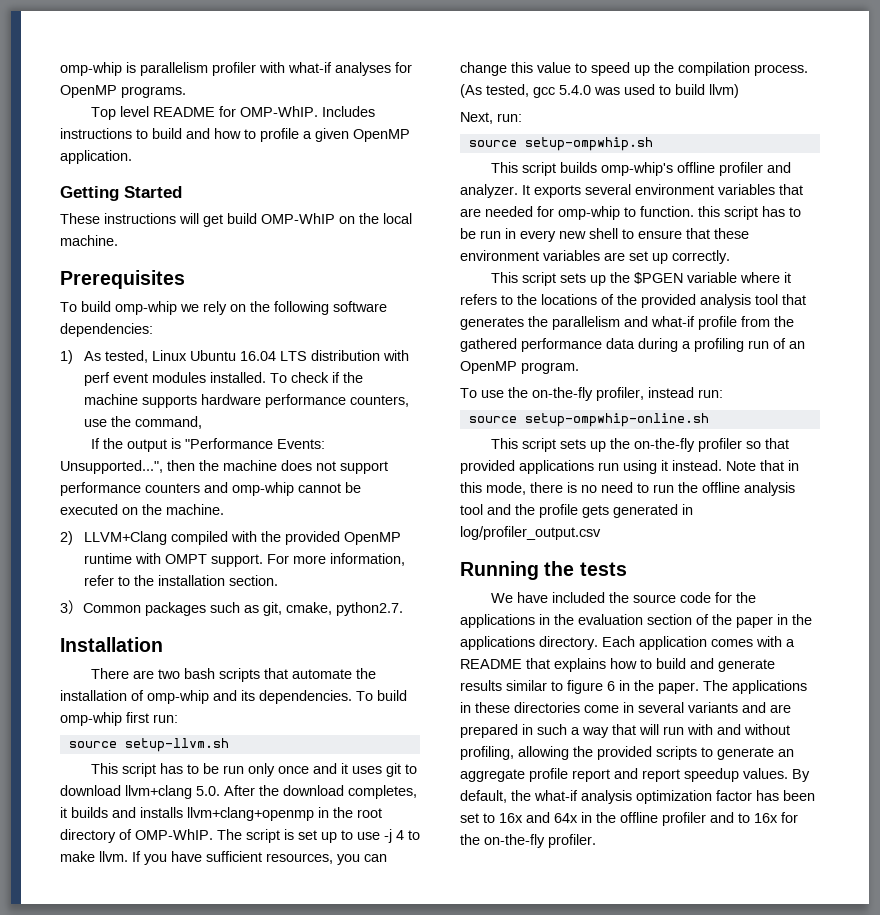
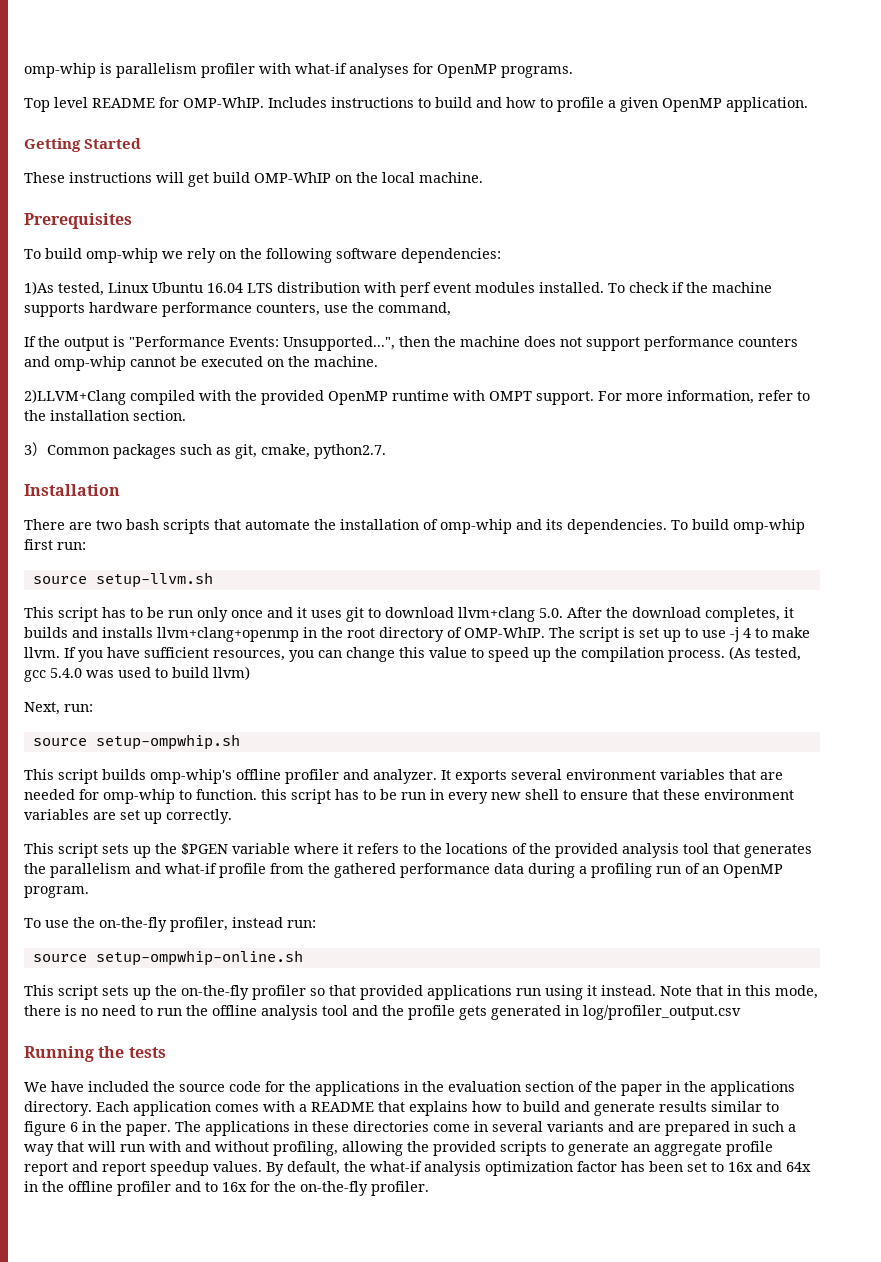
[60,350,102,364] 1) As -> [24,281,54,295] 1)As
[60,531,168,545] 2) LLVM+Clang -> [24,389,126,405] 2)LLVM+Clang

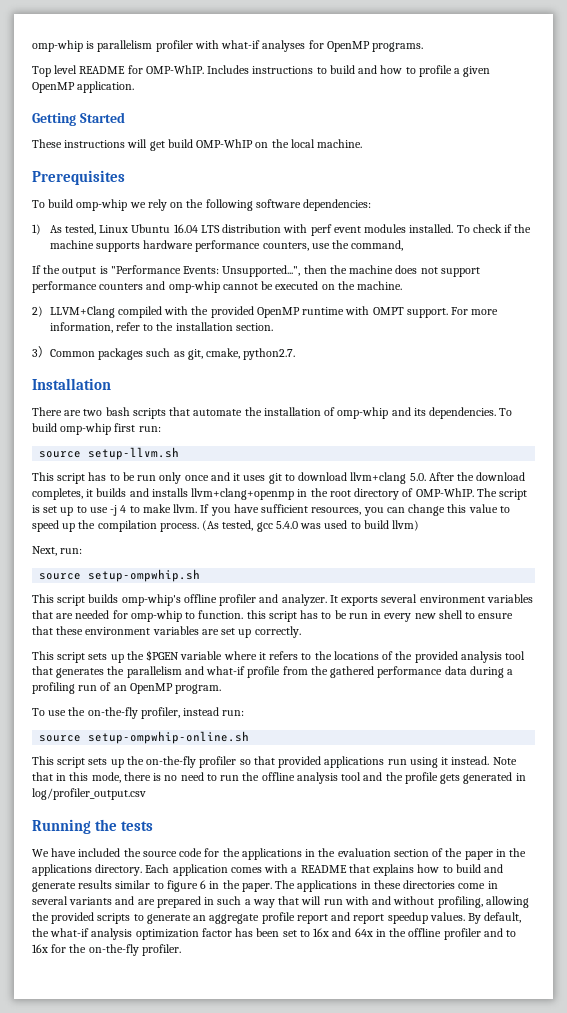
[24,281,54,295] 1)As -> [32,224,62,235] 1) As
[24,389,126,405] 2)LLVM+Clang -> [32,306,115,318] 2) LLVM+Clang

